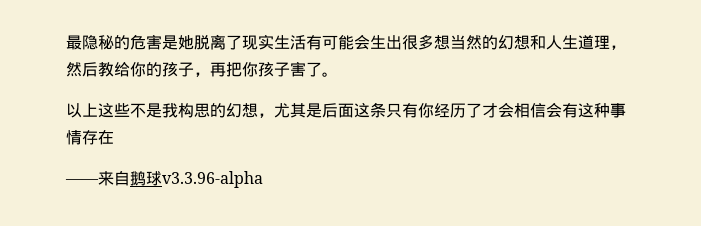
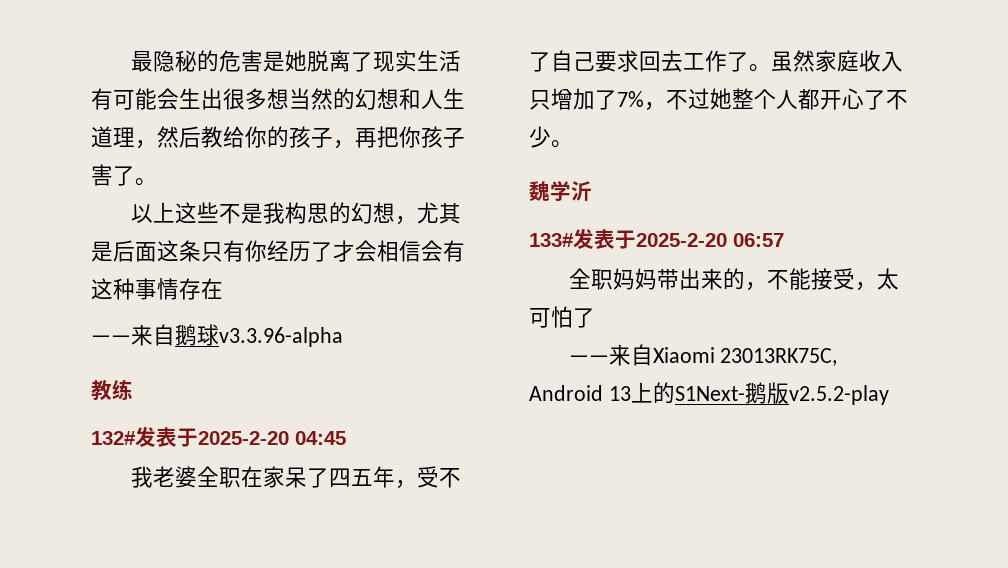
(263, 179) none -> [91,379,133,401] [91,427,346,447] [130,466,461,489] [529,50,903,72] [529,88,908,111] [529,126,573,148] [529,181,592,201] [529,229,784,249] [568,268,899,291] [529,306,595,328] [568,344,838,366] [529,382,889,405] // 教练 // 132#发表于2025-2-20 04:45 // 我老婆全职在家呆了四五年，受不了自己要求回去工作了。虽然家庭收入只增加了7%，不过她整个人都开心了不少。 // 魏学沂 // 133#发表于2025-2-20 06:57 // 全职妈妈带出来的，不能接受，太可怕了 // ——来自Xiaomi 23013RK75C, Android 13上的S1Next-鹅版v2.5.2-play

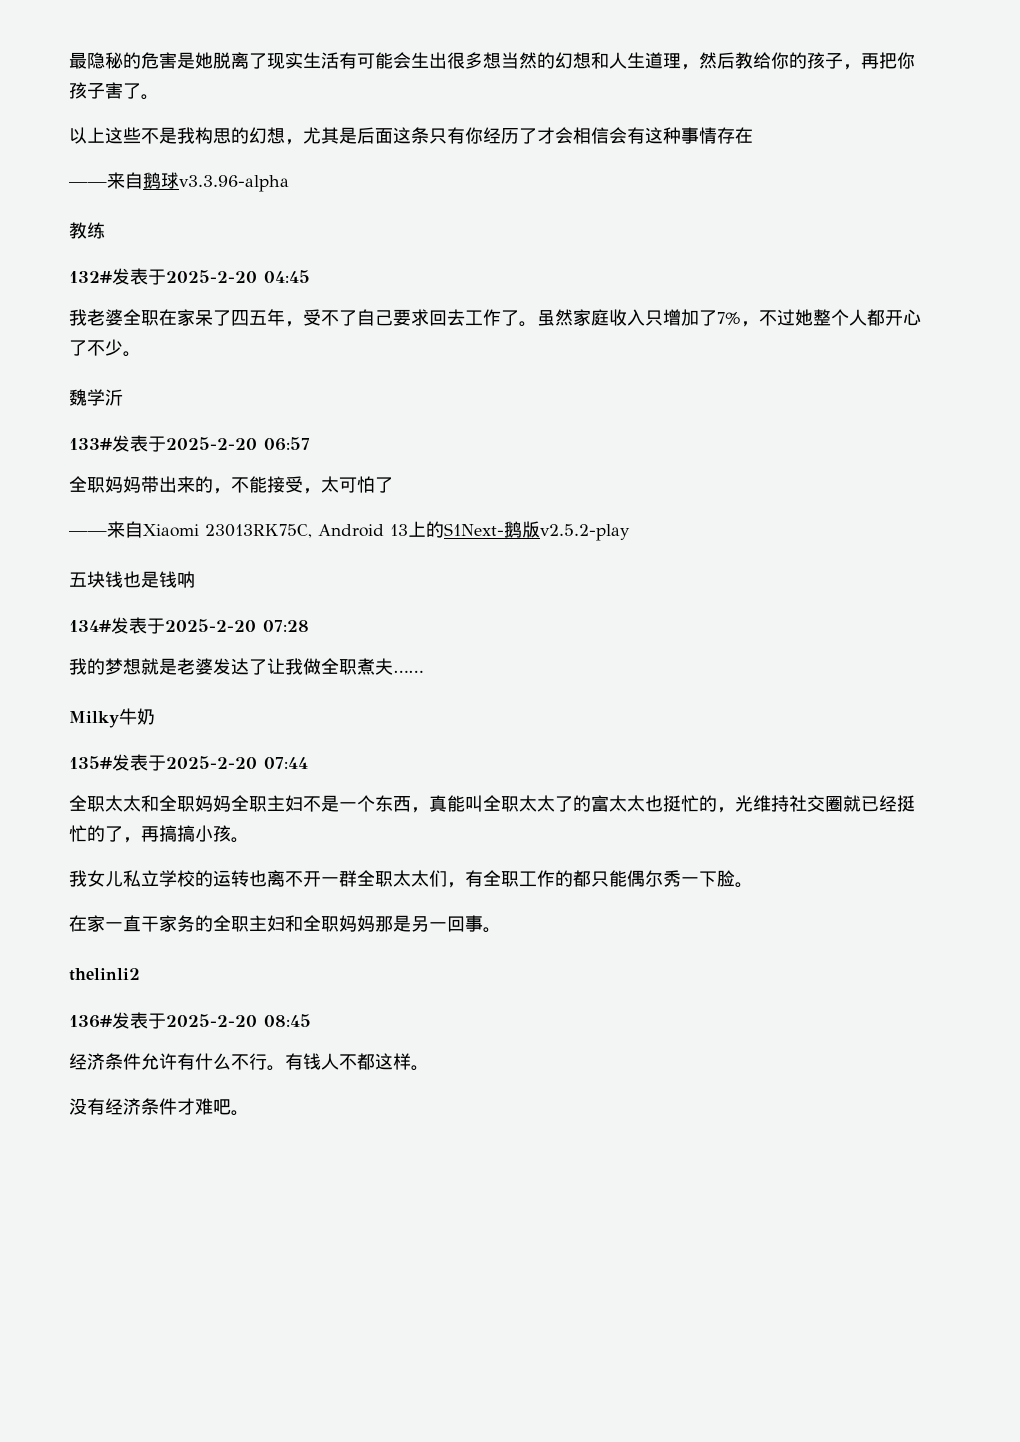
(889, 395) none -> [69,571,195,588] [69,617,309,634] [69,658,423,675] [69,708,155,728] [69,754,308,771] [69,795,915,813] [69,825,249,843] [69,870,753,888] [69,915,501,933] [69,968,140,981] [69,1012,311,1029] [69,1053,429,1071] [69,1098,249,1116] // 五块钱也是钱呐 // 134#发表于2025-2-20 07:28 // 我的梦想就是老婆发达了让我做全职煮夫…… // Milky牛奶 // 135#发表于2025-2-20 07:44 // 全职太太和全职妈妈全职主妇不是一个东西，真能叫全职太太了的富太太也挺忙的，光维持社交圈就已经挺忙的了，再搞搞小孩。 // 我女儿私立学校的运转也离不开一群全职太太们，有全职工作的都只能偶尔秀一下脸。 // 在家一直干家务的全职主妇和全职妈妈那是另一回事。 // thelinli2 // 136#发表于2025-2-20 08:45 // 经济条件允许有什么不行。有钱人不都这样。 // 没有经济条件才难吧。

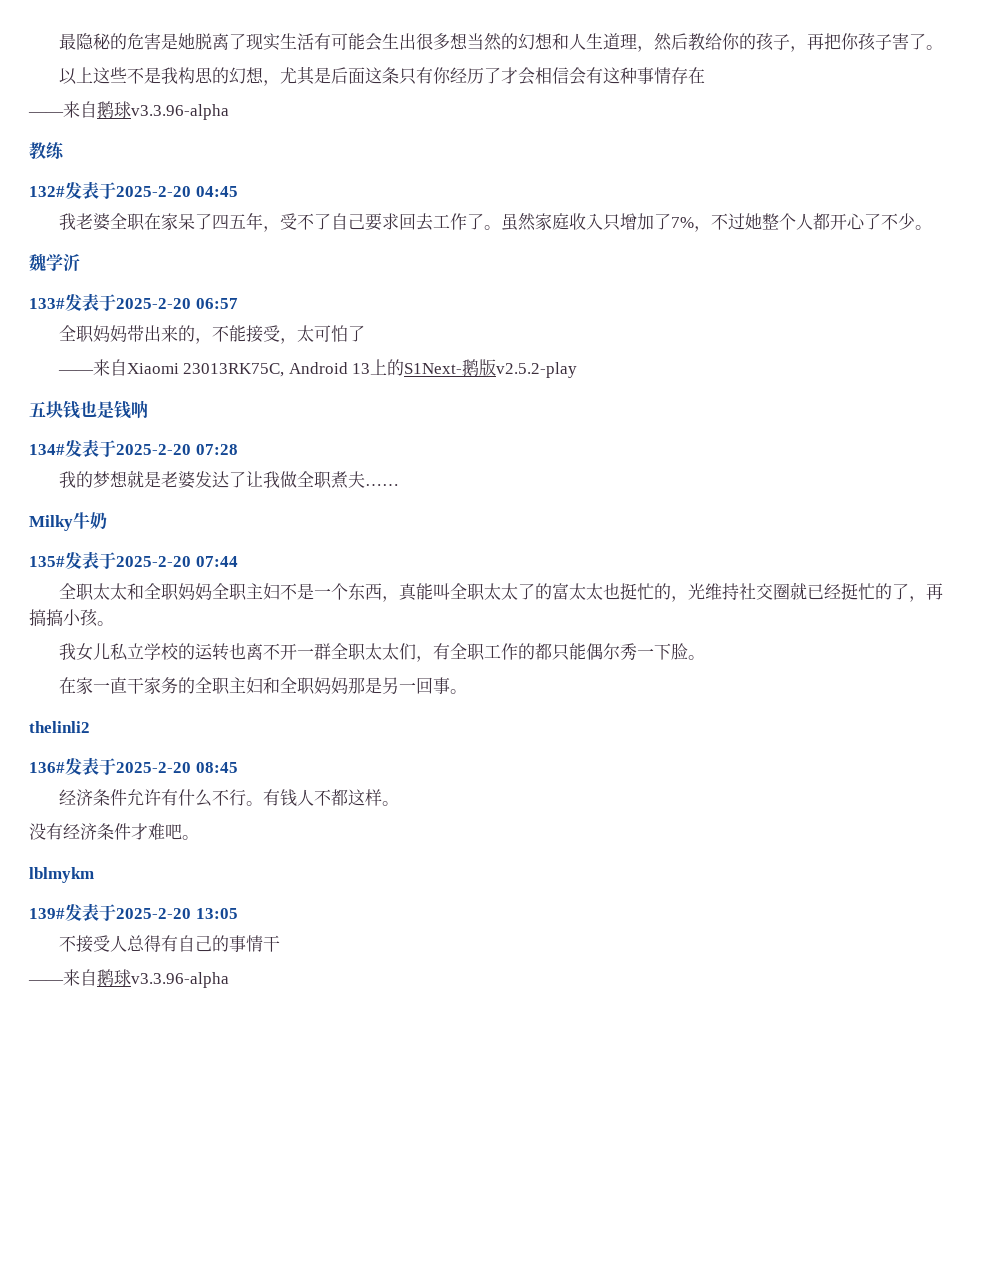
(249, 1113) none -> [29,867,94,883] [29,903,238,921] [58,935,280,953] [28,969,229,988] // lblmykm // 139#发表于2025-2-20 13:05 // 不接受人总得有自己的事情干 // ——来自鹅球v3.3.96-alpha

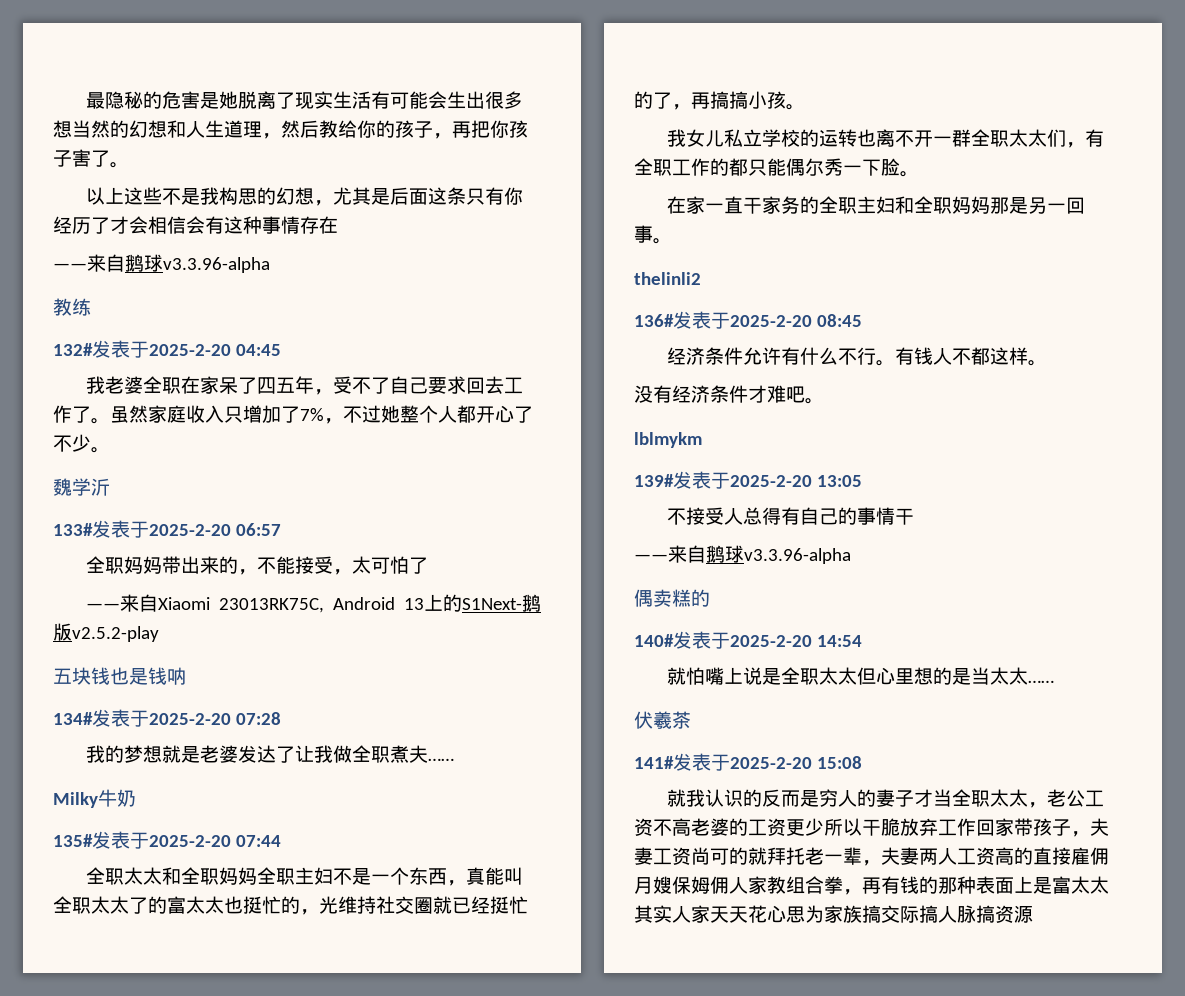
(229, 980) none -> [634,589,710,607] [634,631,862,649] [667,667,1055,685] [634,711,691,729] [634,753,862,771] [667,789,1105,808] [634,818,1109,837] [634,847,1109,866] [634,876,1109,895] [634,905,1033,923] // 偶卖糕的 // 140#发表于2025-2-20 14:54 // 就怕嘴上说是全职太太但心里想的是当太太…… // 伏羲茶 // 141#发表于2025-2-20 15:08 // 就我认识的反而是穷人的妻子才当全职太太，老公工资不高老婆的工资更少所以干脆放弃工作回家带孩子，夫妻工资尚可的就拜托老一辈，夫妻两人工资高的直接雇佣月嫂保姆佣人家教组合拳，再有钱的那种表面上是富太太其实人家天天花心思为家族搞交际搞人脉搞资源

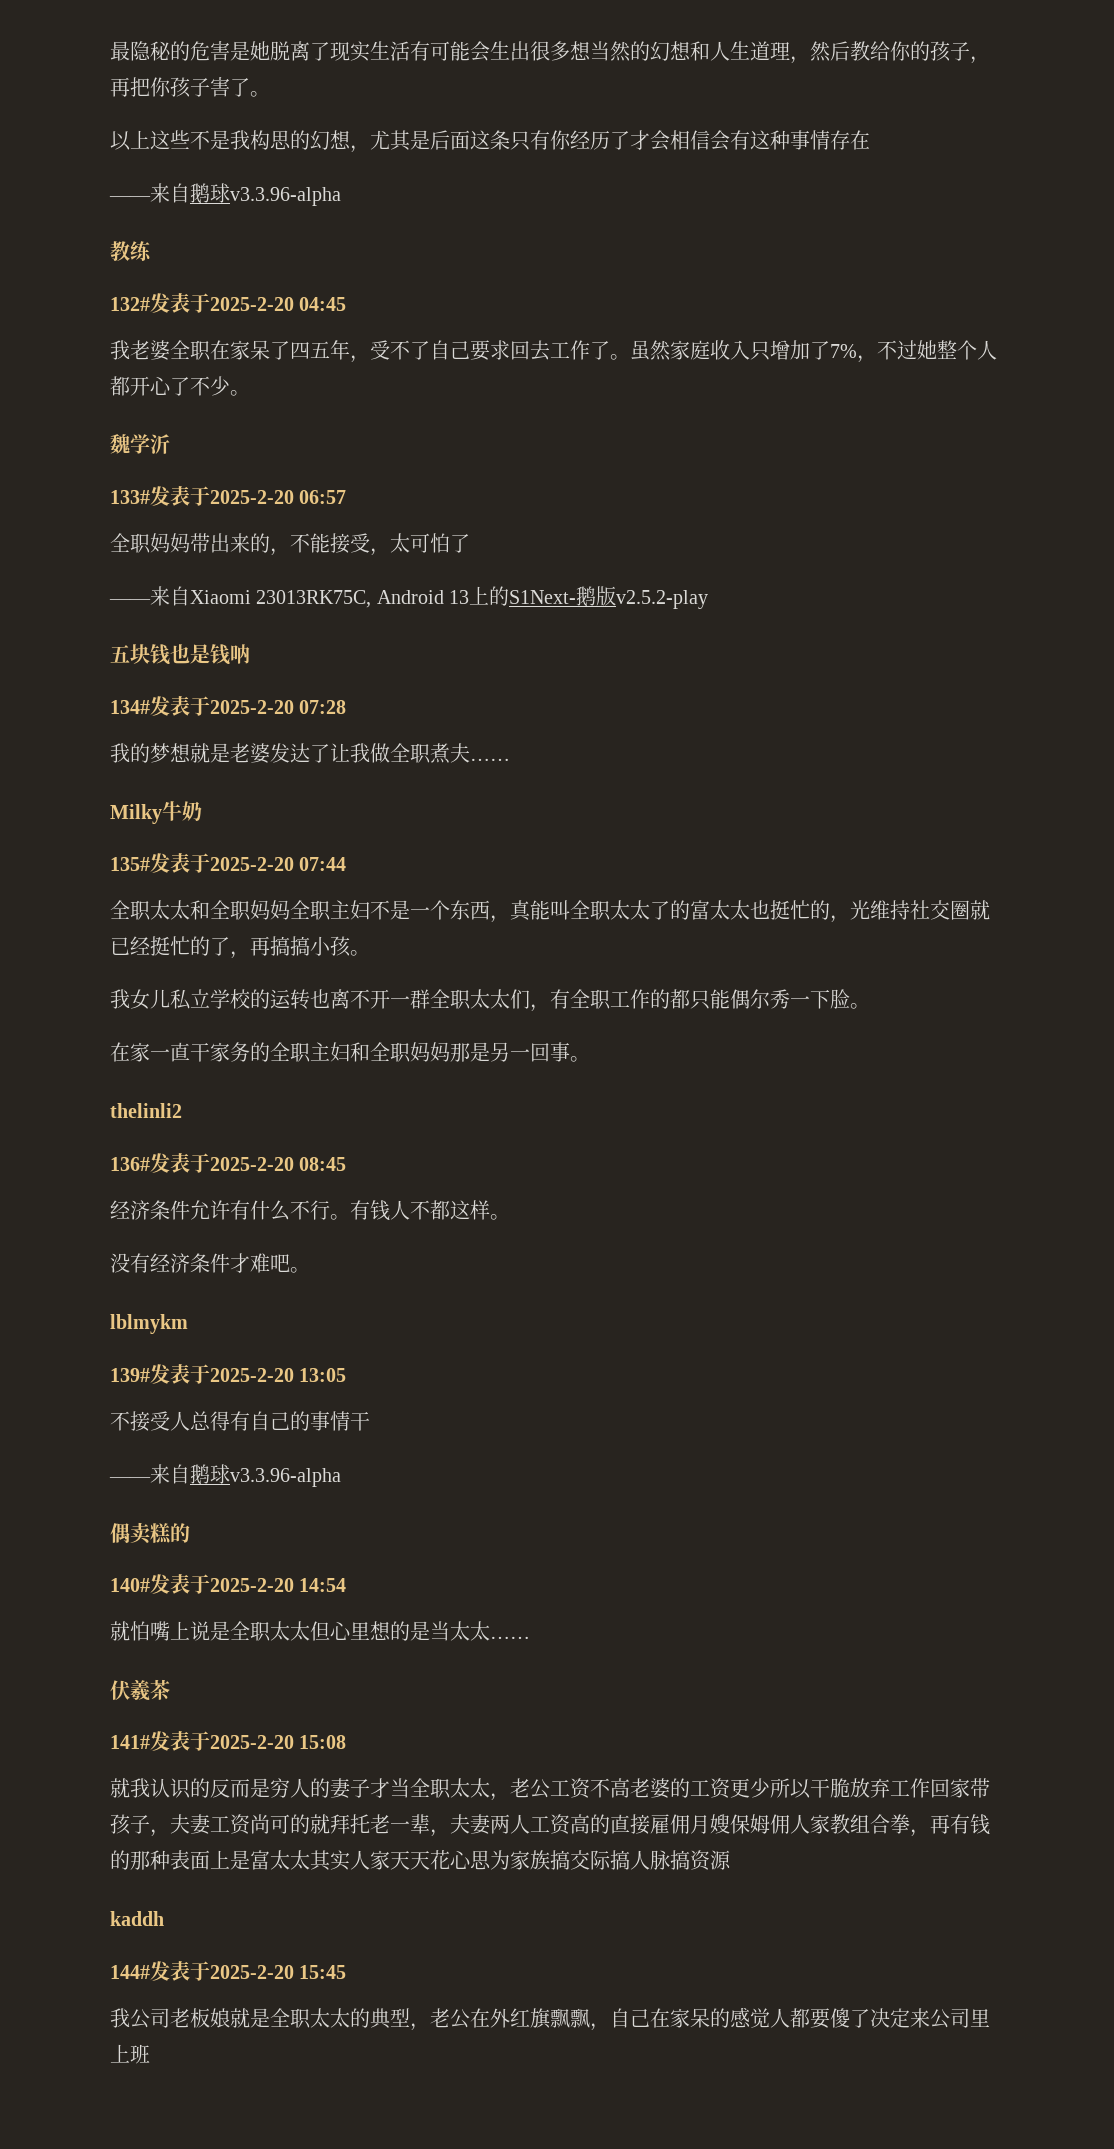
(1033, 914) none -> [110,1911,164,1926] [110,1961,347,1981] [110,2007,990,2031] [110,2044,150,2064] // kaddh // 144#发表于2025-2-20 15:45 // 我公司老板娘就是全职太太的典型，老公在外红旗飘飘，自己在家呆的感觉人都要傻了决定来公司里上班

